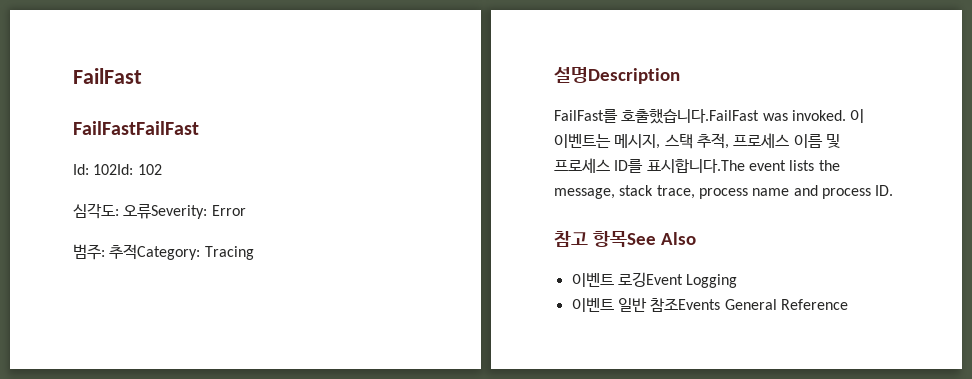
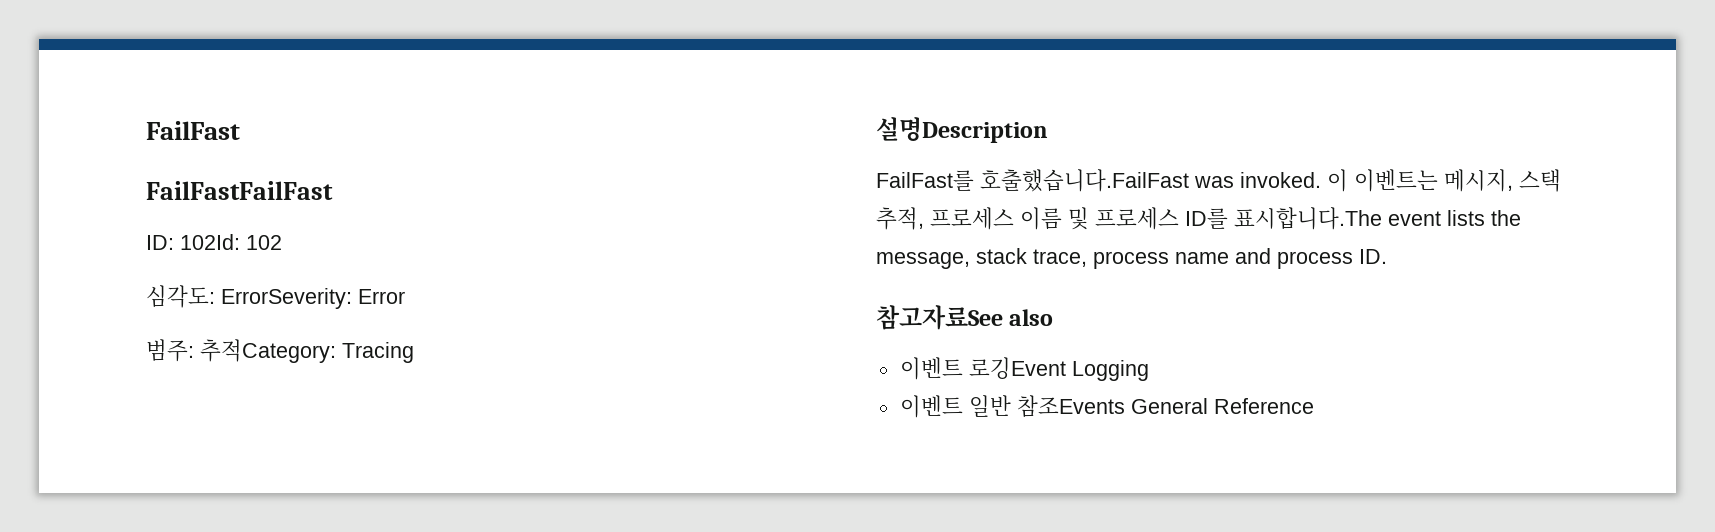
[73,164,89,175] Id: -> [146,235,174,250] ID:
[123,204,208,219] 오류Severity: -> [221,288,352,309] ErrorSeverity:
[554,231,696,247] 참고 항목See Also -> [876,305,1054,330] 참고자료See also

